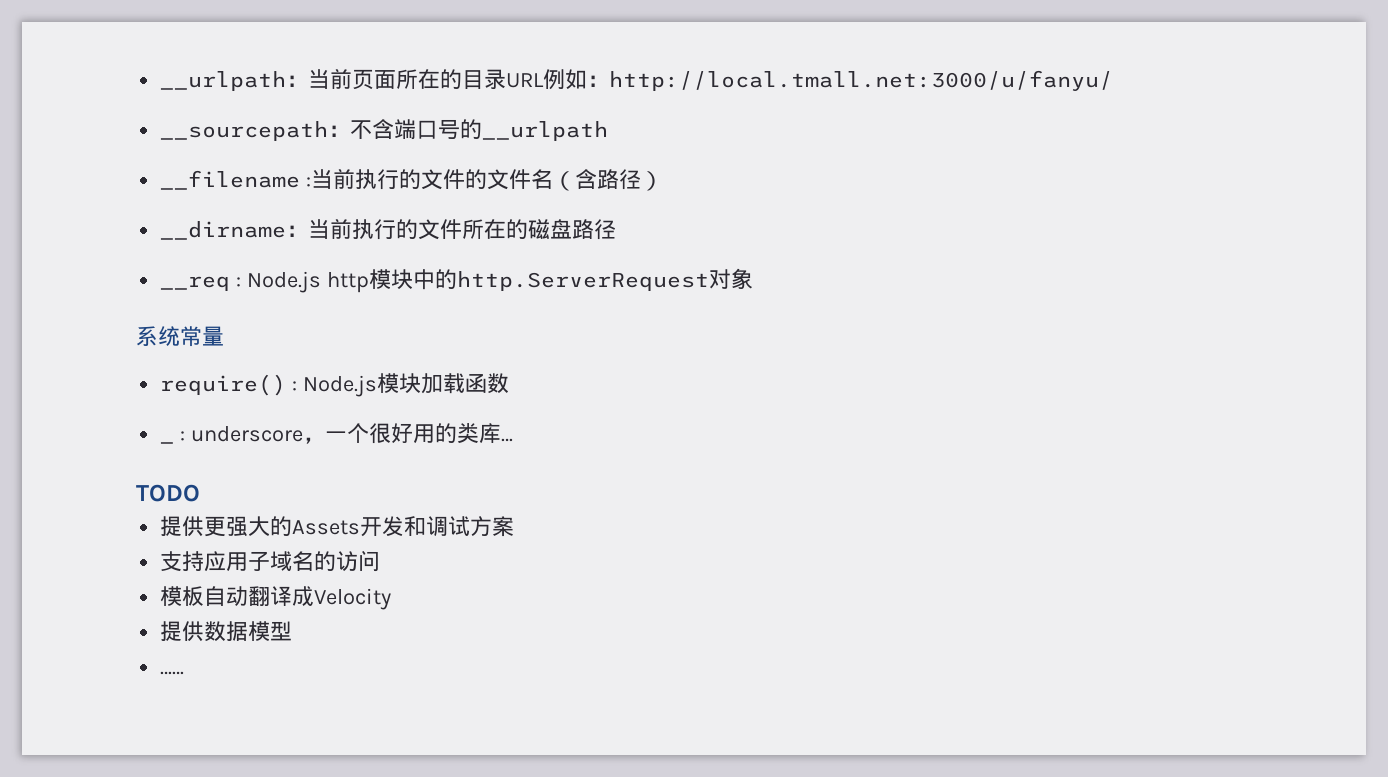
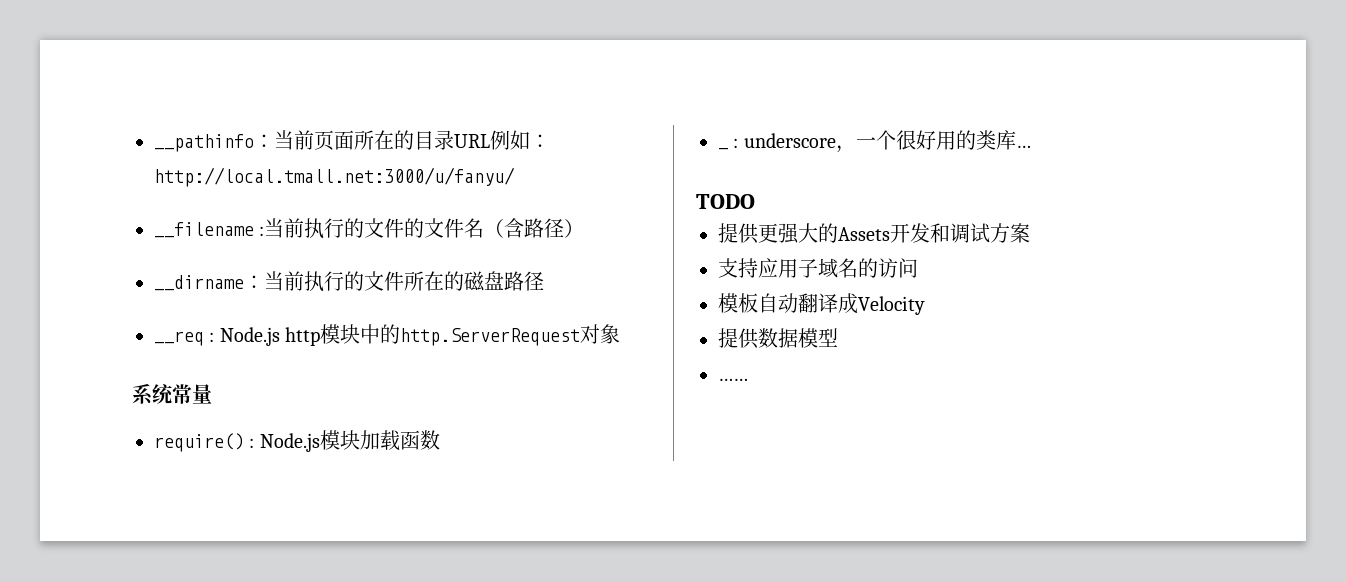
[160,71,287,91] __urlpath -> [154,134,254,152] __pathinfo
[160,119,609,141] // __sourcepath：不含端口号的__urlpath -> (515, 177) none

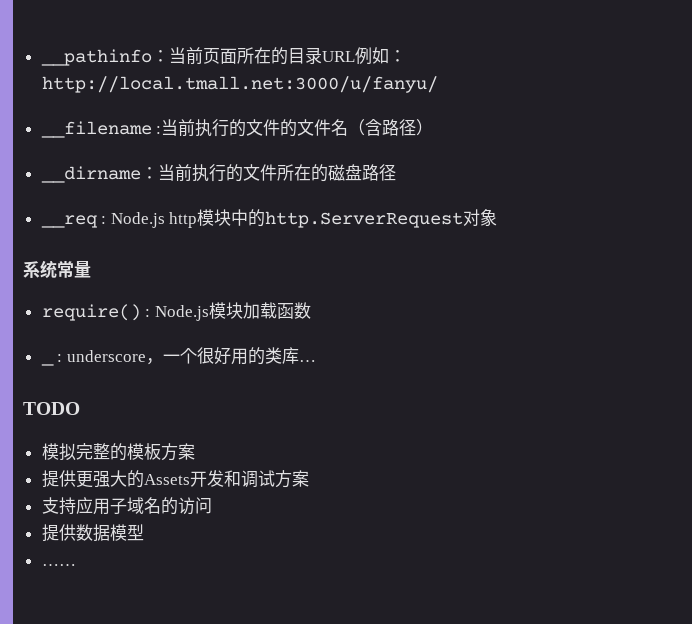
(755, 201) none -> [41,443,195,461] // 模拟完整的模板方案
[718,293,925,315] // 模板自动翻译成Velocity -> (212, 505) none

